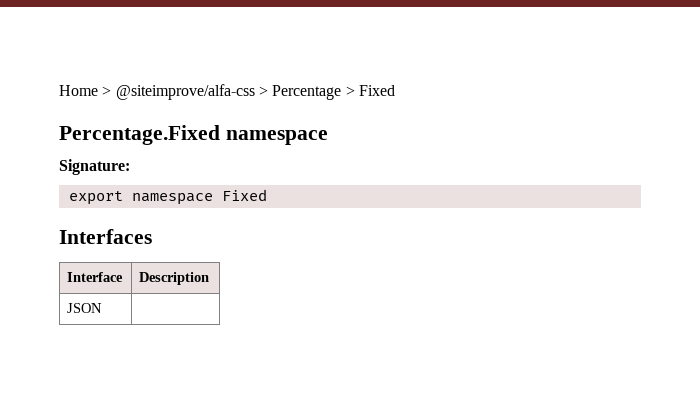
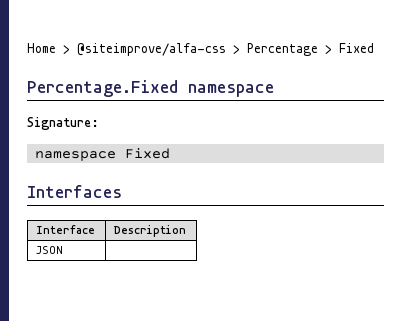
[68,191,123,205] export -> (99, 123) none

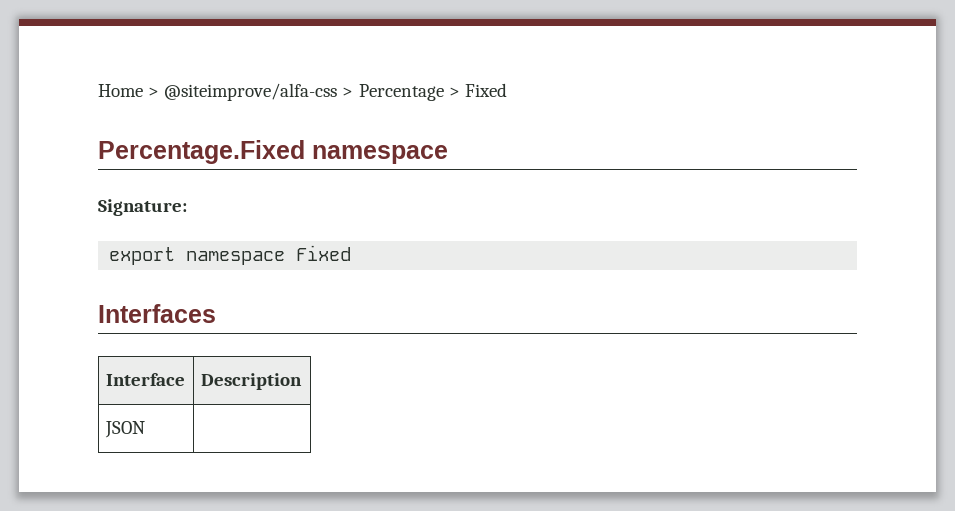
(99, 123) none -> [109,247,176,265] export

